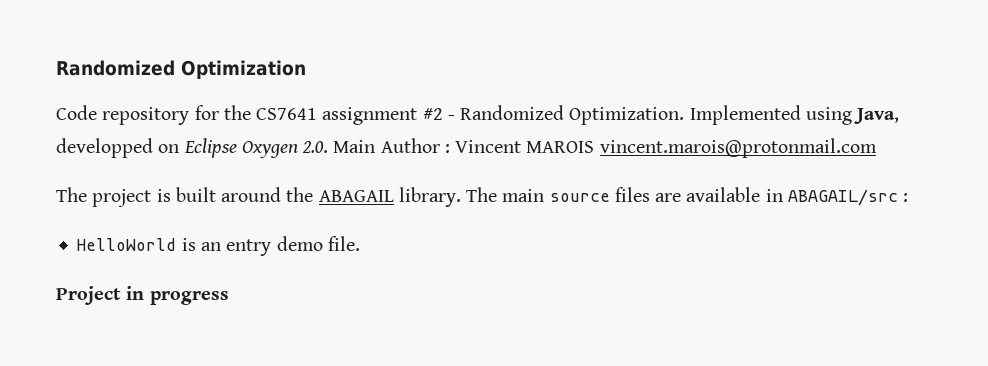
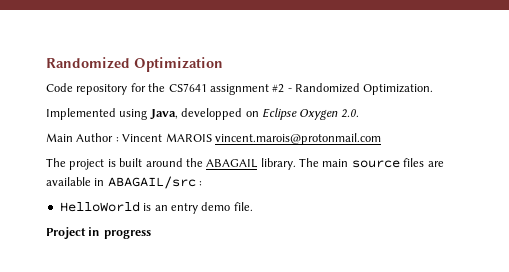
(685, 116) none -> (434, 89) //
(329, 147) none -> (359, 113) //

